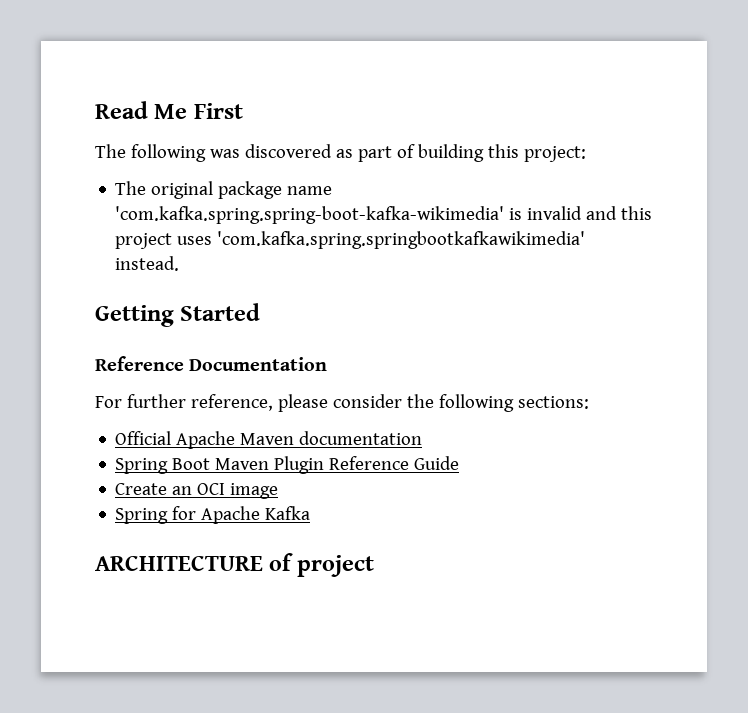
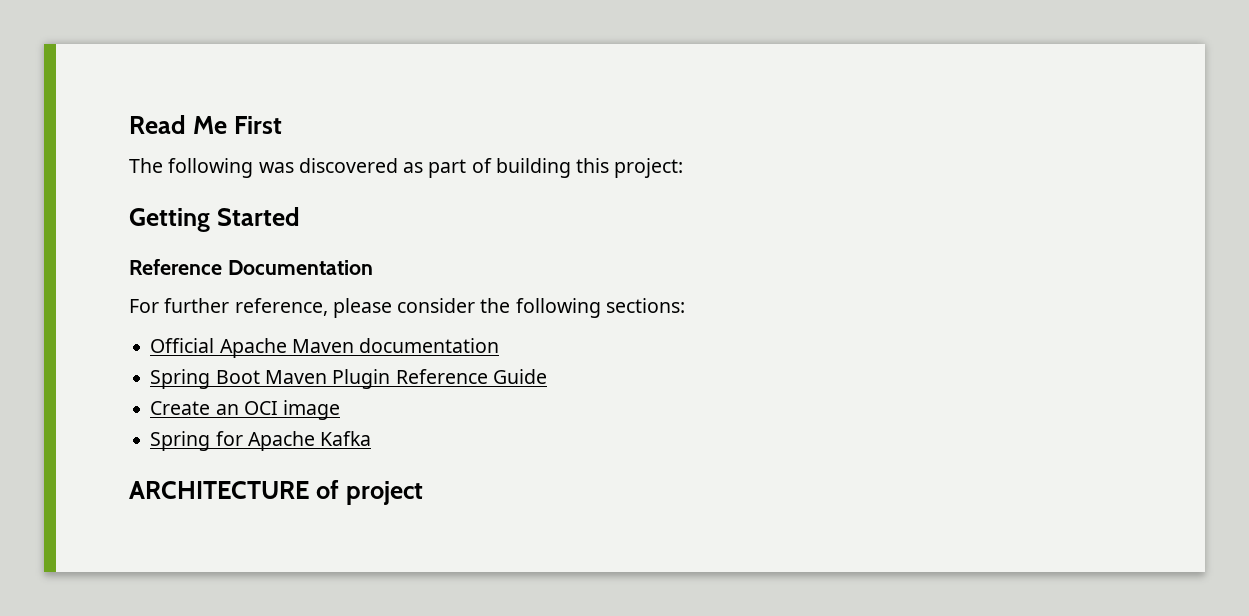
[115,181,333,199] [115,206,653,224] [115,231,586,249] [115,256,180,271] // The original package name 'com.kafka.spring.spring-boot-kafka-wikimedia' is invalid and this project uses 'com.kafka.spring.springbootkafkawikimedia' instead. -> (684, 168) none

